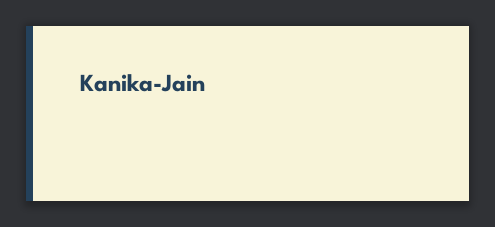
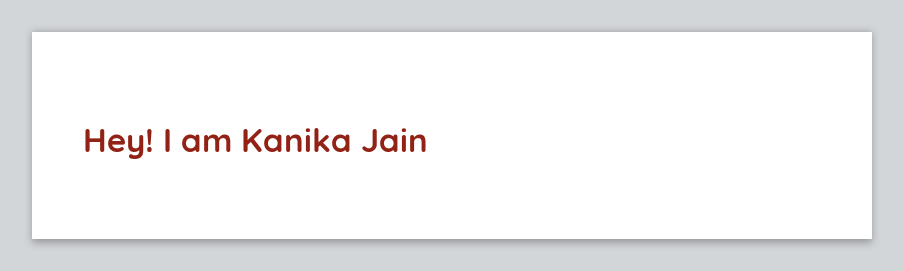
[80,74,205,92] Kanika-Jain -> [83,128,428,159] Hey! I am Kanika Jain

